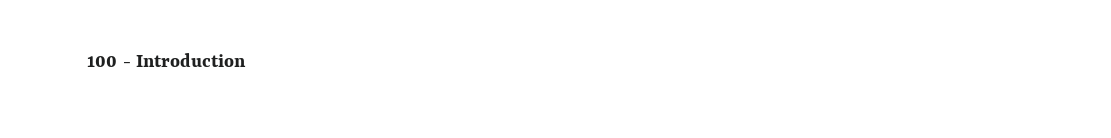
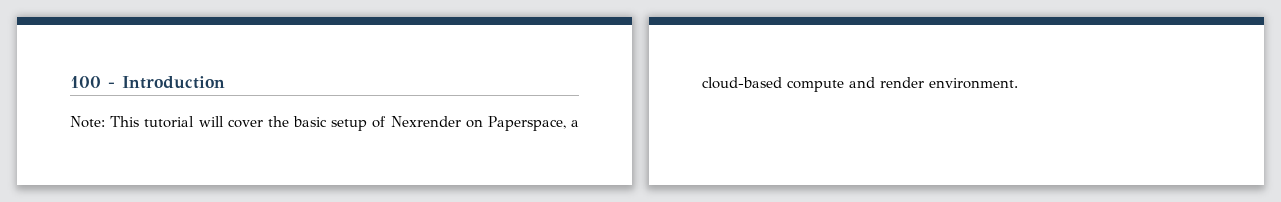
(247, 60) none -> [70,116,579,131] [702,77,1018,92] // Note: This tutorial will cover the basic setup of Nexrender on Paperspace, a cloud-based compute and render environment.

